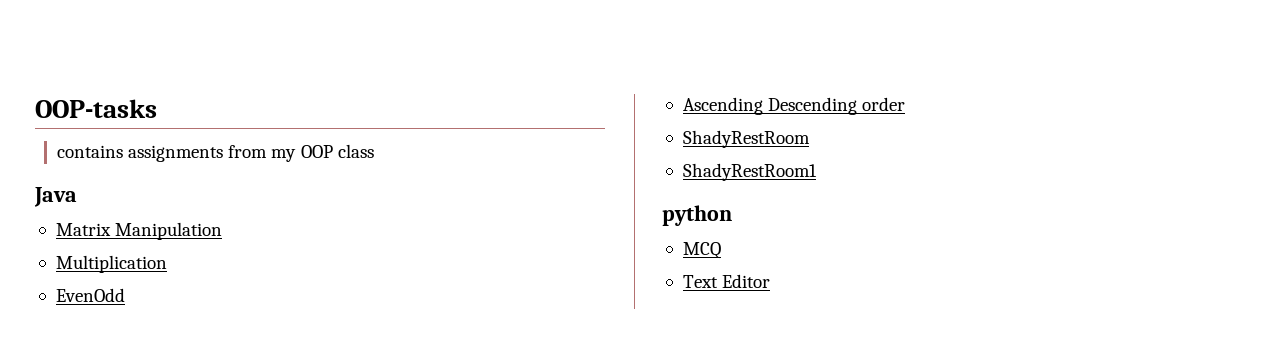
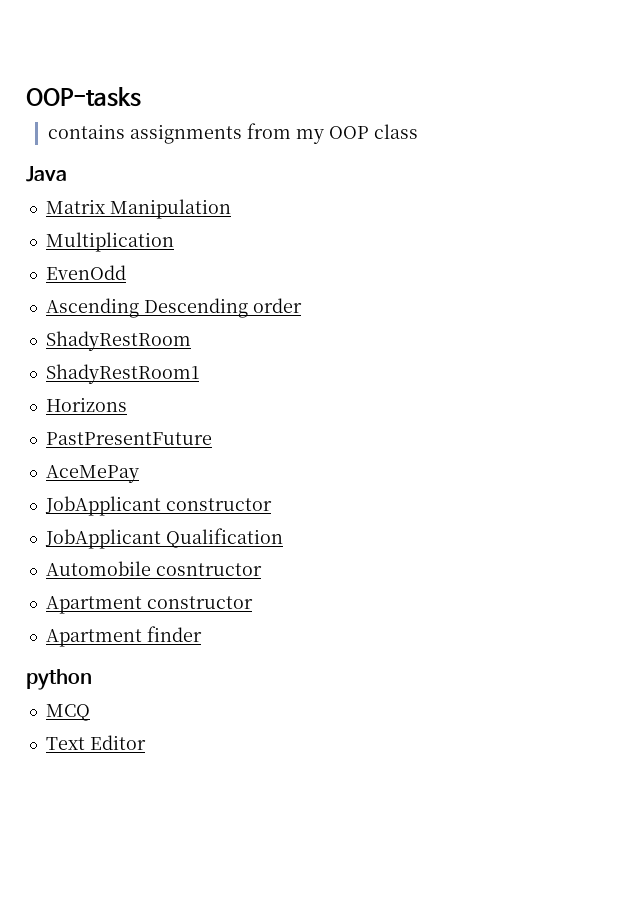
(817, 172) none -> [45,397,127,412] [45,432,212,445] [45,465,139,483] [44,496,272,516] [44,528,283,549] [45,561,262,576] [45,596,253,614] [45,626,202,647] // Horizons // PastPresentFuture // AceMePay // JobApplicant constructor // JobApplicant Qualification // Automobile cosntructor // Apartment constructor // Apartment finder

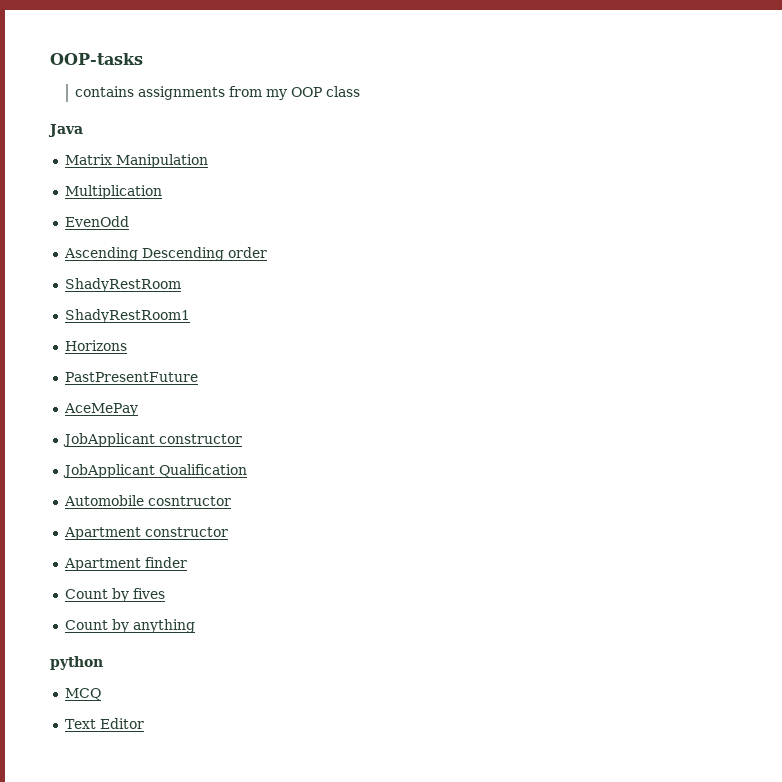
(202, 634) none -> [64,588,165,602] [64,619,195,633] // Count by fives // Count by anything

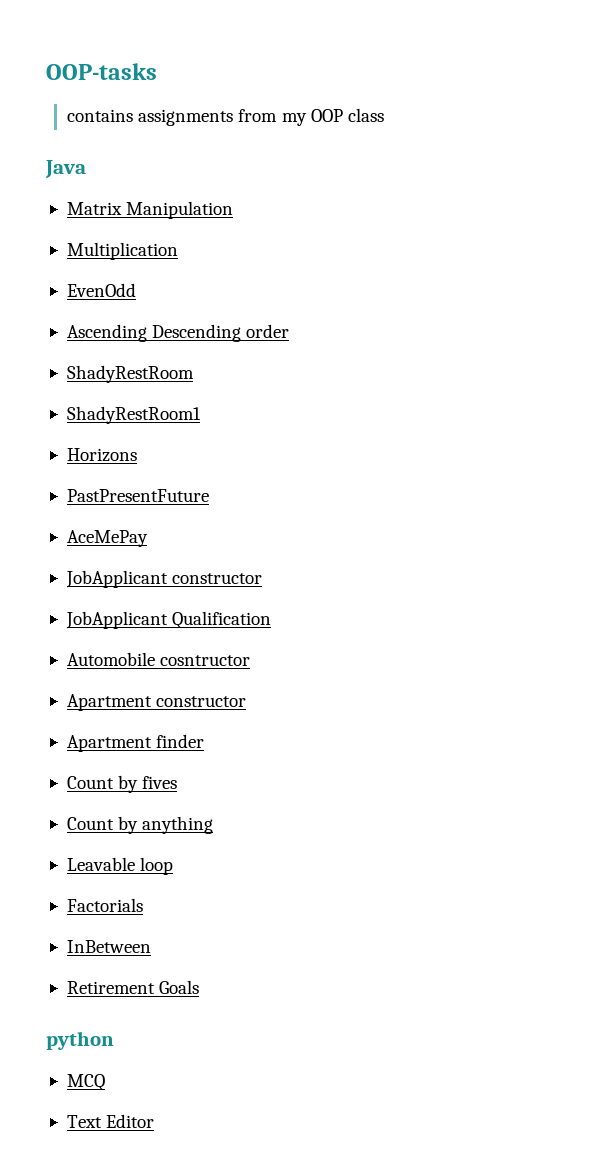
(195, 626) none -> [66,857,174,875] [66,898,143,912] [66,940,151,953] [66,980,200,994] // Leavable loop // Factorials // InBetween // Retirement Goals

